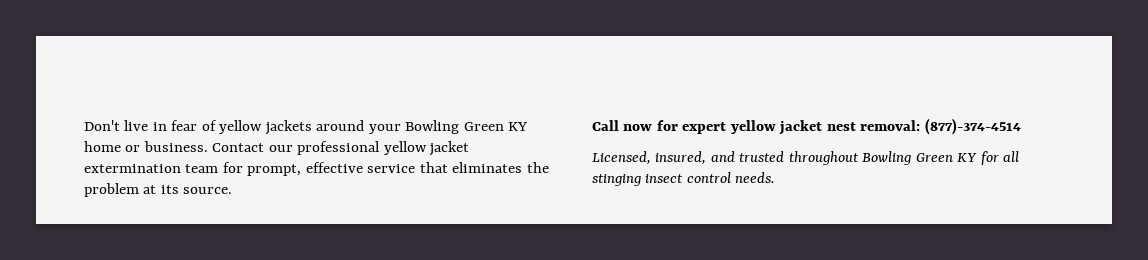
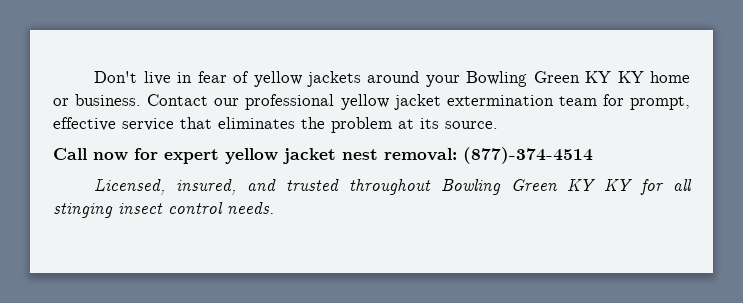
(528, 126) none -> [617,71,644,83] KY
(978, 157) none -> [604,179,633,191] KY

